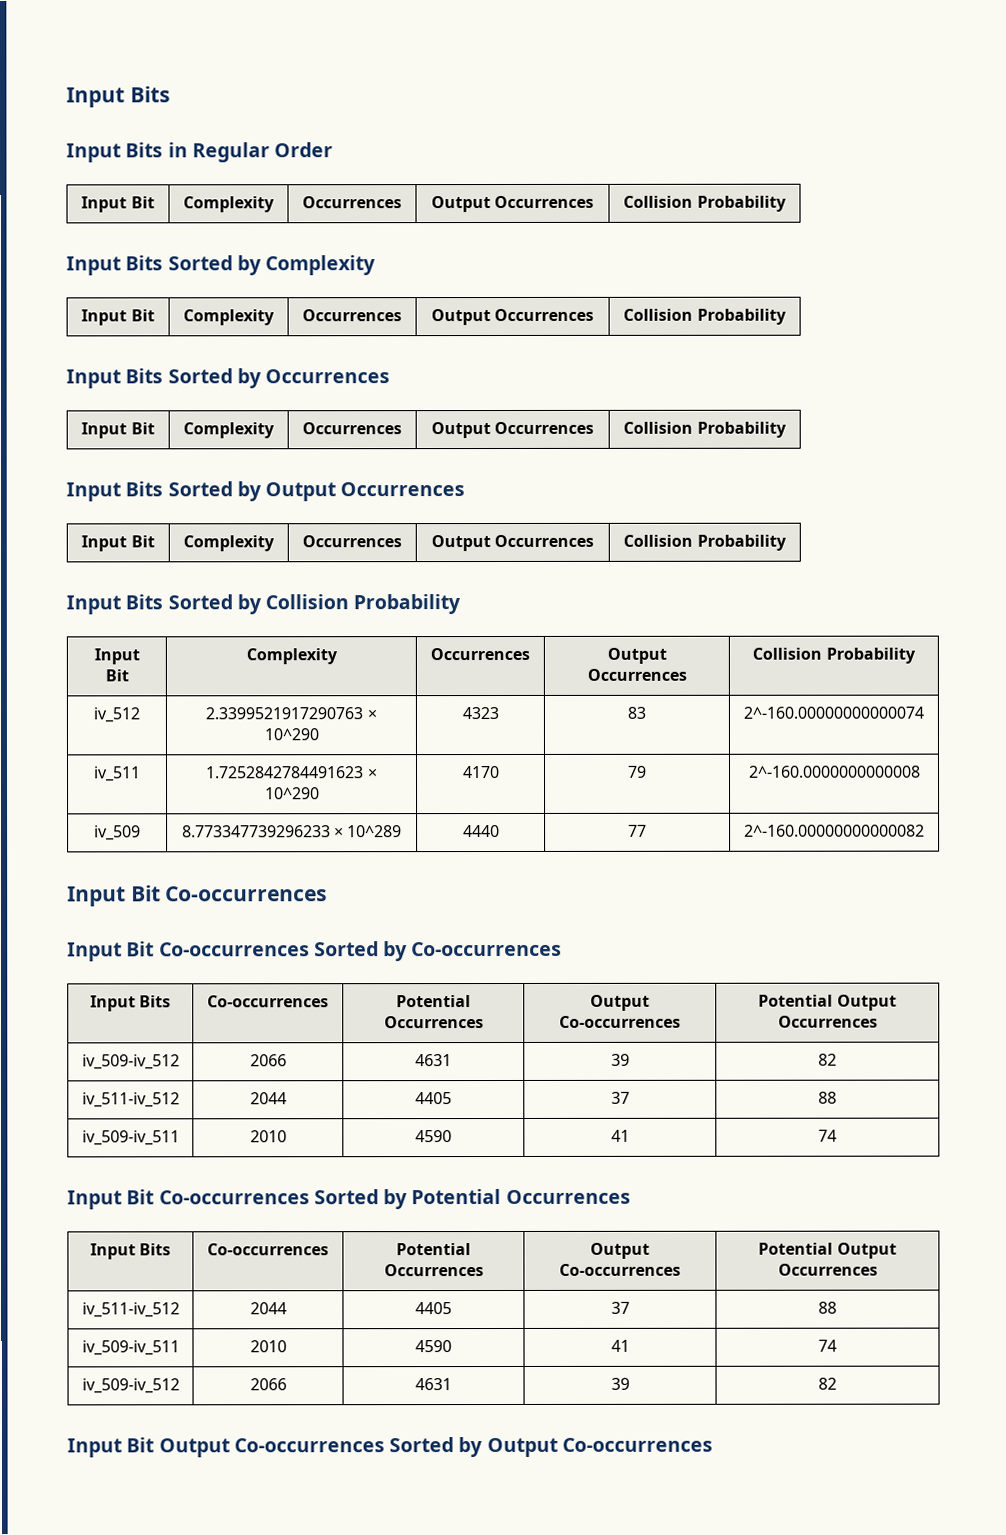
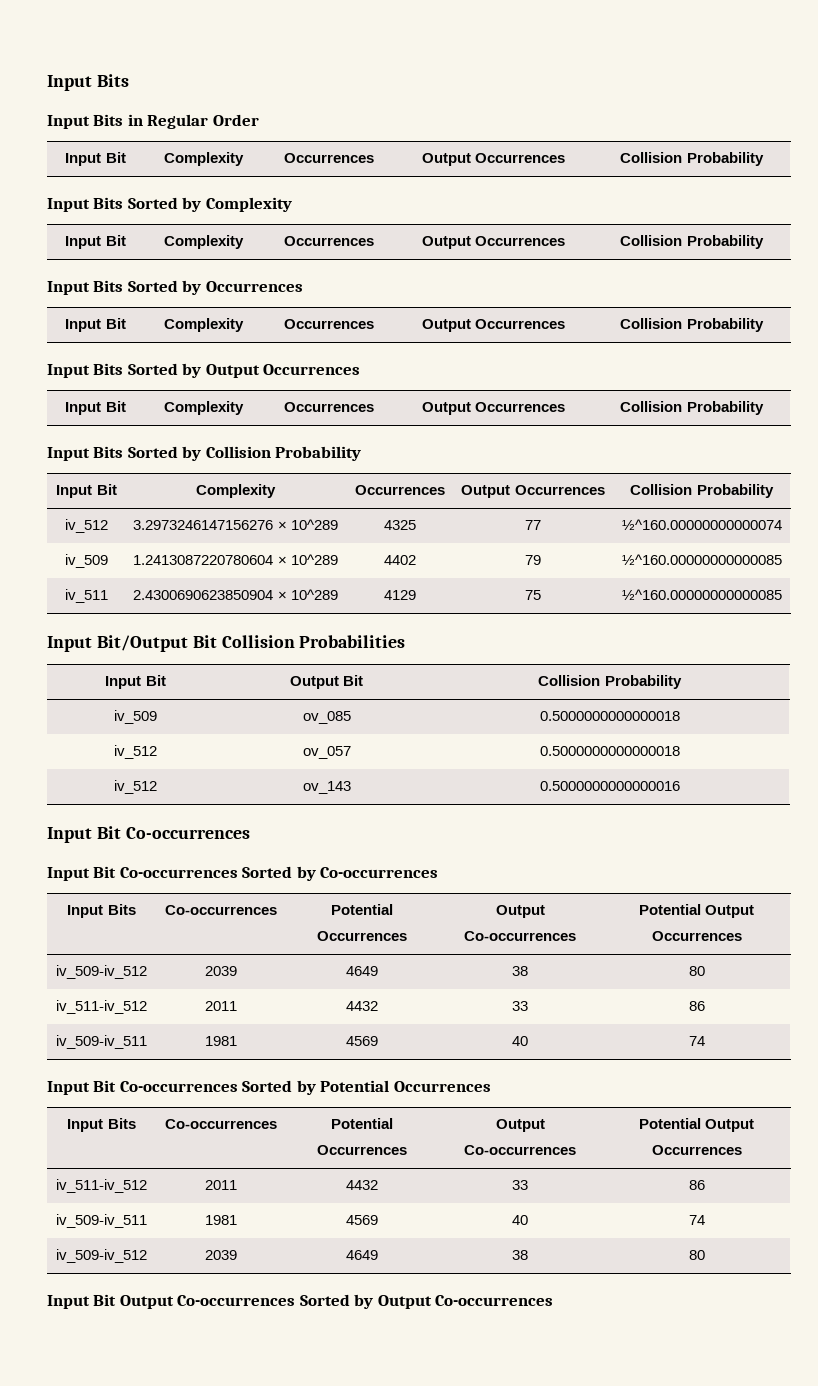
[205,707,377,720] [263,728,319,741] [461,707,499,720] [627,706,646,719] [743,706,924,719] [93,766,141,782] [205,766,378,779] [264,787,320,800] [461,766,500,779] [627,765,647,778] [747,765,921,778] [94,825,141,841] [181,825,403,838] [462,825,500,838] [628,824,647,837] [744,824,925,837] 2.3399521917290763 × 10^290 | 4323 | 83 | 2^-160.00000000000074 // iv_511 | 1.7252842784491623 × 10^290 | 4170 | 79 | 2^-160.0000000000008 // iv_509 | 8.773347739296233 × 10^289 | 4440 | 77 | 2^-160.00000000000082 -> [133,519,338,530] [383,520,416,530] [525,520,541,530] [621,519,782,530] [65,554,108,568] [133,554,338,565] [383,555,416,565] [525,555,541,565] [621,554,782,565] [65,589,108,603] [133,589,338,600] [383,590,416,600] [525,590,541,600] [621,589,782,600] [47,635,406,652] [105,675,166,689] [289,675,364,689] [538,675,682,689] [114,710,157,724] [302,711,351,724] [539,711,680,721] [114,745,157,759] [302,746,351,759] [539,746,680,756] [114,780,157,794] [302,781,351,794] [539,781,680,791] 3.2973246147156276 × 10^289 | 4325 | 77 | ½^160.00000000000074 // iv_509 | 1.2413087220780604 × 10^289 | 4402 | 79 | ½^160.00000000000085 // iv_511 | 2.4300690623850904 × 10^289 | 4129 | 75 | ½^160.00000000000085 // Input Bit/Output Bit Collision Probabilities // Input Bit | Output Bit | Collision Probability // iv_509 | ov_085 | 0.5000000000000018 // iv_512 | ov_057 | 0.5000000000000018 // iv_512 | ov_143 | 0.5000000000000016
[249,1054,287,1067] [415,1054,452,1067] [610,1053,630,1066] [818,1053,837,1066] [81,1092,180,1108] [249,1092,287,1105] [415,1092,452,1105] [610,1091,630,1104] [818,1091,837,1104] [81,1130,180,1146] [249,1130,287,1143] [415,1130,452,1143] [610,1129,630,1142] 2066 | 4631 | 39 | 82 // iv_511-iv_512 | 2044 | 4405 | 37 | 88 // iv_509-iv_511 | 2010 | 4590 | 41 -> [204,966,237,976] [345,966,378,976] [512,966,528,976] [688,966,705,976] [56,1000,147,1014] [204,1001,237,1011] [345,1001,378,1011] [512,1001,528,1011] [688,1001,705,1011] [56,1035,147,1049] [204,1036,237,1046] [345,1036,378,1046] [512,1036,528,1046] 2039 | 4649 | 38 | 80 // iv_511-iv_512 | 2011 | 4432 | 33 | 86 // iv_509-iv_511 | 1981 | 4569 | 40
[249,1302,287,1315] [415,1302,452,1315] [610,1301,630,1314] [818,1301,837,1314] [81,1340,180,1356] [249,1340,287,1353] [415,1340,452,1353] [610,1339,630,1352] [818,1339,837,1352] [81,1378,180,1394] [249,1378,287,1391] [415,1378,452,1391] [610,1377,630,1390] [818,1377,837,1390] 2044 | 4405 | 37 | 88 // iv_509-iv_511 | 2010 | 4590 | 41 | 74 // iv_509-iv_512 | 2066 | 4631 | 39 | 82 -> [204,1180,237,1190] [345,1180,378,1190] [512,1180,528,1190] [688,1180,705,1190] [56,1214,147,1228] [204,1215,237,1225] [345,1215,378,1225] [512,1215,528,1225] [688,1215,705,1225] [56,1249,147,1263] [204,1250,237,1260] [345,1250,378,1260] [512,1250,528,1260] [688,1250,705,1260] 2011 | 4432 | 33 | 86 // iv_509-iv_511 | 1981 | 4569 | 40 | 74 // iv_509-iv_512 | 2039 | 4649 | 38 | 80

